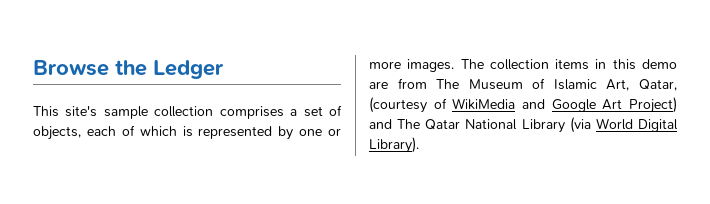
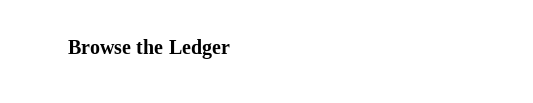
[33,105,342,119] [33,125,341,140] [369,59,677,72] [369,78,677,91] [369,97,677,113] [369,117,678,133] [369,137,419,153] // This site's sample collection comprises a set of objects, each of which is represented by one or more images. The collection items in this demo are from The Museum of Islamic Art, Qatar, (courtesy of WikiMedia and Google Art Project) and The Qatar National Library (via World Digital Library). -> (230, 49) none

